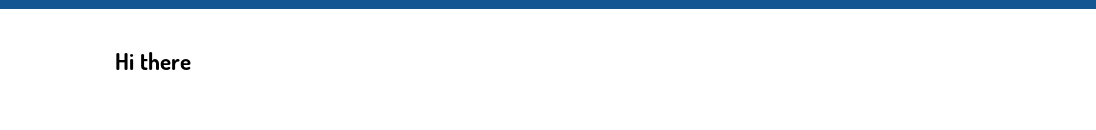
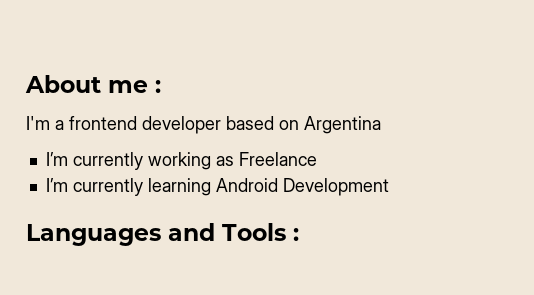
[115,52,192,70] Hi there -> [25,75,161,93] [26,116,381,134] [45,152,317,170] [45,178,389,196] [26,223,299,246] About me : // I'm a frontend developer based on Argentina // I’m currently working as Freelance // I’m currently learning Android Development // Languages and Tools :

